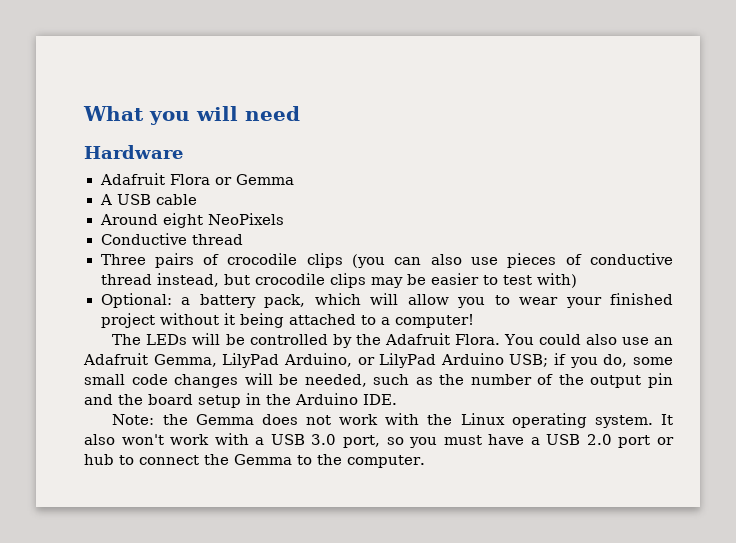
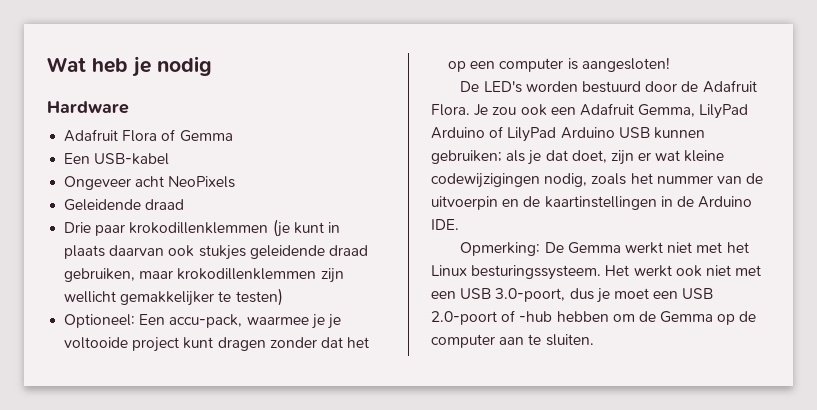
[83,106,300,125] What you will need -> [47,56,212,77] Wat heb je nodig
[214,177,232,185] or -> [161,129,176,141] of
[99,194,197,205] [99,213,284,228] [100,233,243,245] [100,253,673,268] [100,273,577,288] [100,293,673,308] [100,313,474,328] [112,333,673,348] [83,353,673,368] [84,373,674,388] [84,393,397,408] [112,413,673,428] [84,433,674,448] [84,454,425,468] A USB cable // Around eight NeoPixels // Conductive thread // Three pairs of crocodile clips (you can also use pieces of conductive thread instead, but crocodile clips may be easier to test with) // Optional: a battery pack, which will allow you to wear your finished project without it being attached to a computer! // The LEDs will be controlled by the Adafruit Flora. You could also use an Adafruit Gemma, LilyPad Arduino, or LilyPad Arduino USB; if you do, some small code changes will be needed, such as the number of the output pin and the board setup in the Arduino IDE. // Note: the Gemma does not work with the Linux operating system. It also won't work with a USB 3.0 port, so you must have a USB 2.0 port or hub to connect the Gemma to the computer. -> [64,153,170,165] [64,176,236,190] [64,199,185,211] [64,219,340,237] [64,245,368,260] [64,268,344,283] [64,288,283,306] [64,314,341,329] [64,337,370,352] [448,57,670,72] [460,80,757,93] [431,103,749,119] [431,126,705,142] [431,150,725,165] [431,173,764,188] [431,196,753,210] [431,219,459,230] [460,242,749,256] [431,265,762,280] [431,288,714,303] [431,310,757,325] [431,334,594,348] Een USB-kabel // Ongeveer acht NeoPixels // Geleidende draad // Drie paar krokodillenklemmen (je kunt in plaats daarvan ook stukjes geleidende draad gebruiken, maar krokodillenklemmen zijn wellicht gemakkelijker te testen) // Optioneel: Een accu-pack, waarmee je je voltooide project kunt dragen zonder dat het op een computer is aangesloten! // De LED's worden bestuurd door de Adafruit Flora. Je zou ook een Adafruit Gemma, LilyPad Arduino of LilyPad Arduino USB kunnen gebruiken; als je dat doet, zijn er wat kleine codewijzigingen nodig, zoals het nummer van de uitvoerpin en de kaartinstellingen in de Arduino IDE. // Opmerking: De Gemma werkt niet met het Linux besturingssysteem. Het werkt ook niet met een USB 3.0-poort, dus je moet een USB 2.0-poort of -hub hebben om de Gemma op de computer aan te sluiten.

